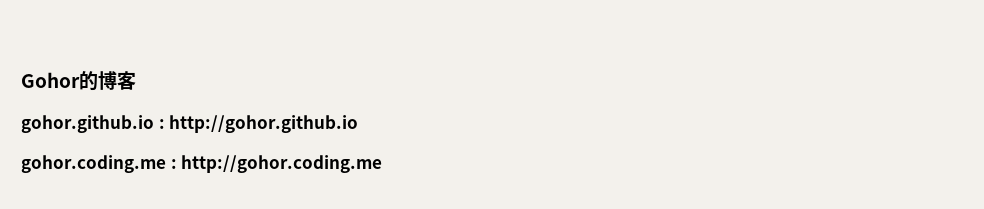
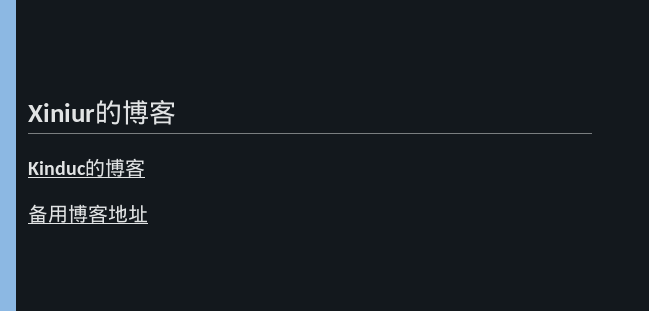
[21,71,136,91] [21,115,359,133] [21,155,383,173] Gohor的博客 // gohor.github.io : http://gohor.github.io // gohor.coding.me : http://gohor.coding.me -> [28,99,176,125] [28,158,145,177] [28,204,148,223] Xiniur的博客 // Kinduc的博客 // 备用博客地址

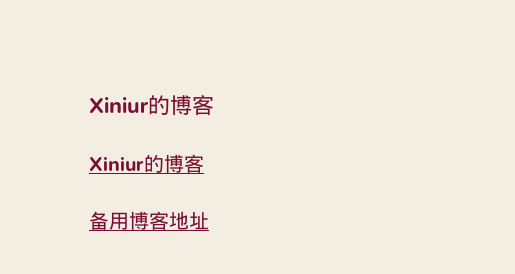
[28,99,176,125] [28,161,86,175] Xiniur的博客 // Kinduc -> [89,95,214,116] [89,156,144,171] Xiniur的博客 // Xiniur

